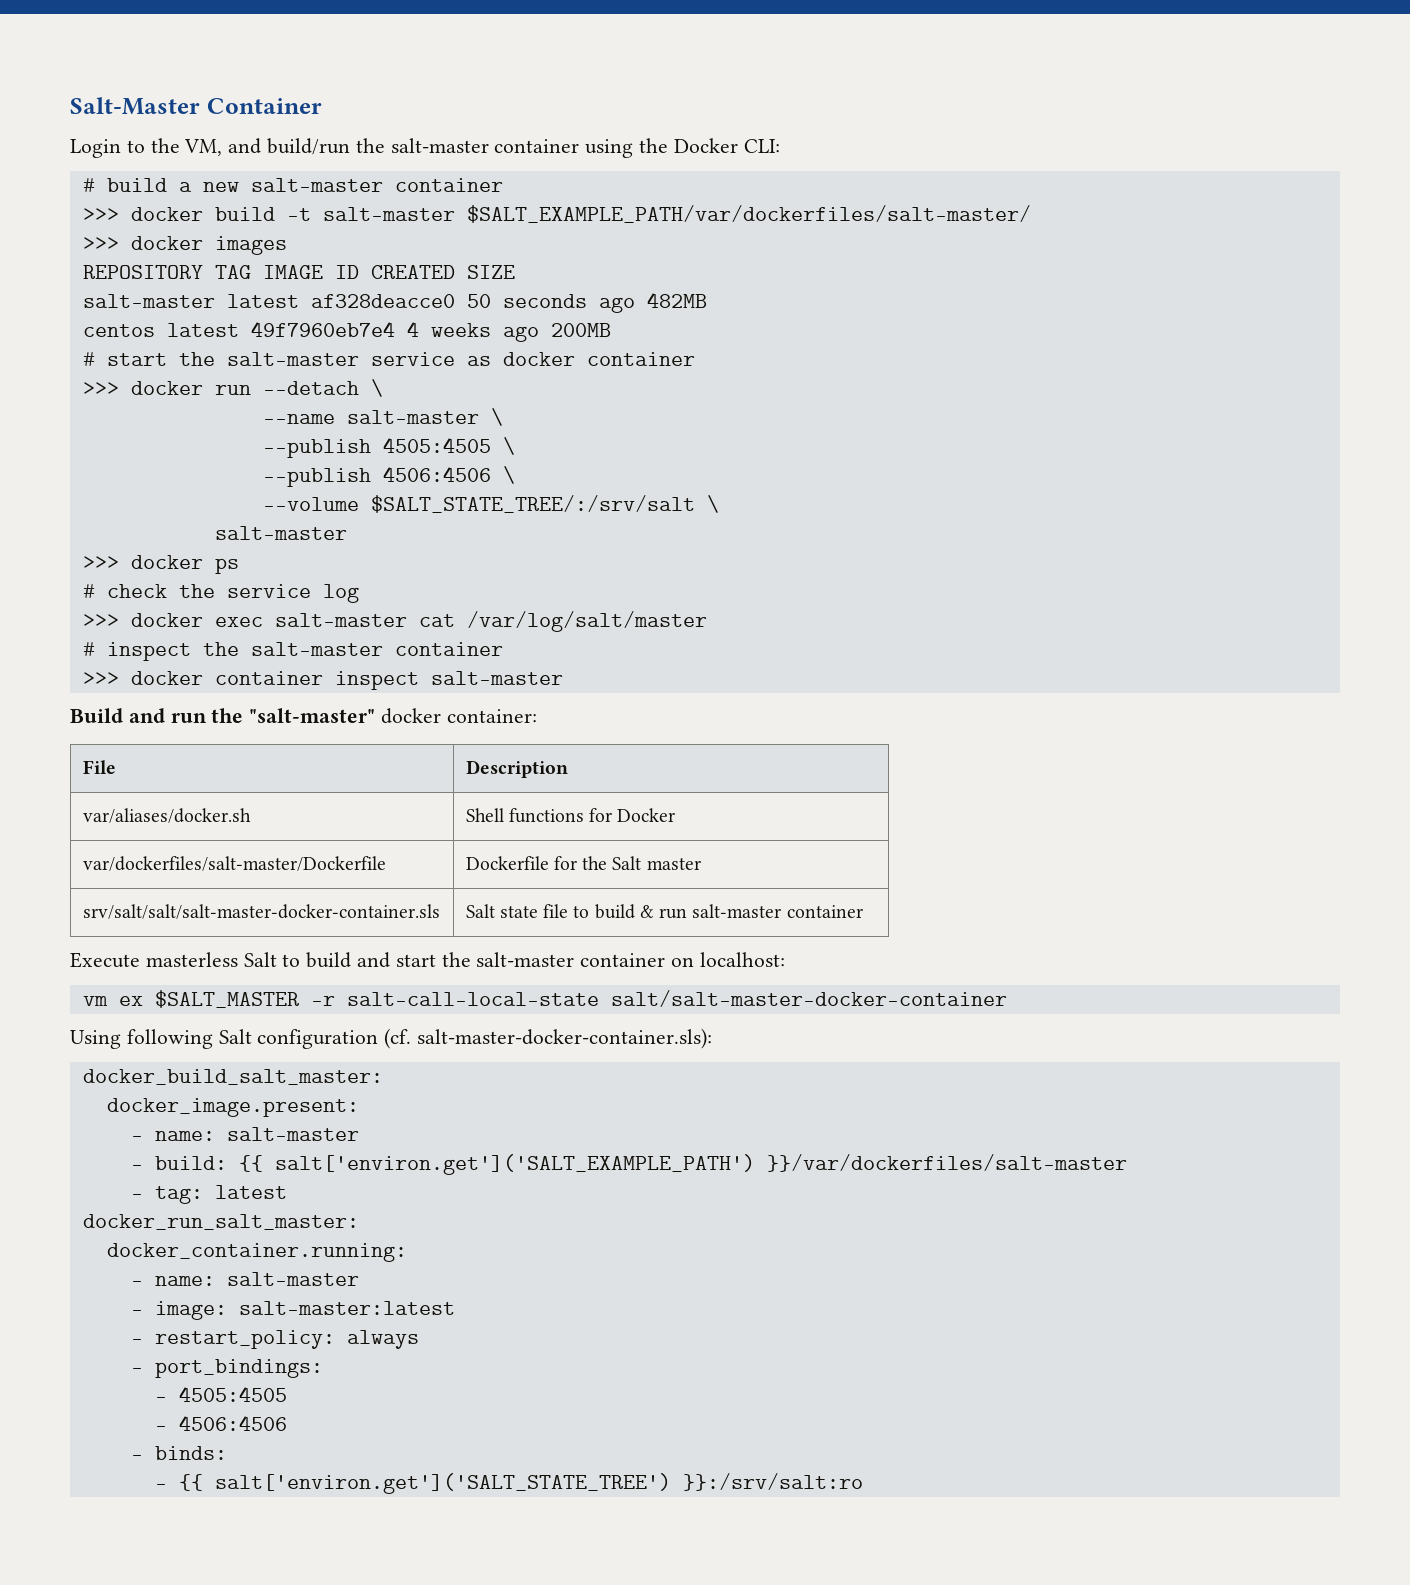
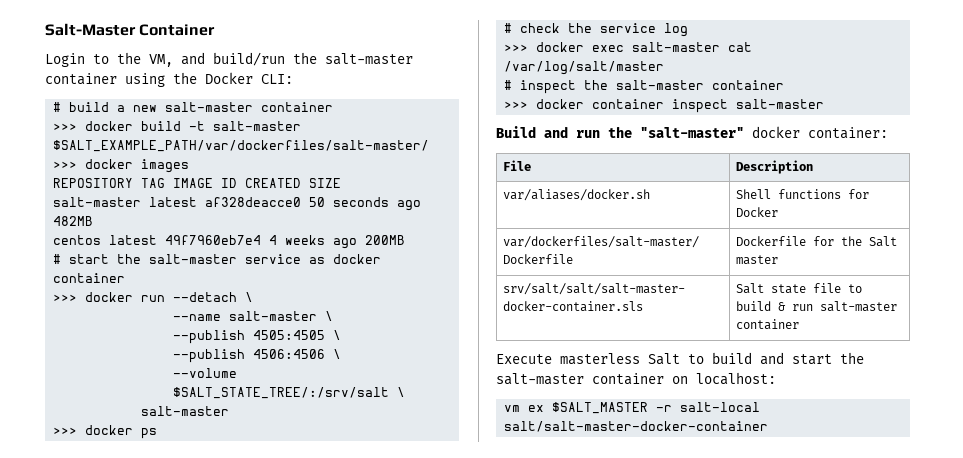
[346,992,599,1006] salt-call-local-state -> [680,402,761,412] salt-local
[70,1028,713,1049] [82,1069,383,1085] [106,1098,359,1117] [130,1127,359,1141] [130,1154,1127,1175] [130,1185,287,1204] [82,1214,359,1230] [106,1243,407,1262] [130,1272,359,1286] [130,1301,455,1320] [130,1330,419,1349] [130,1359,323,1378] [154,1386,287,1402] [154,1415,287,1431] [130,1446,227,1460] [154,1473,863,1494] // Using following Salt configuration (cf. salt-master-docker-container.sls): // docker_build_salt_master: // docker_image.present: // - name: salt-master // - build: {{ salt['environ.get']('SALT_EXAMPLE_PATH') }}/var/dockerfiles/salt-master // - tag: latest // docker_run_salt_master: // docker_container.running: // - name: salt-master // - image: salt-master:latest // - restart_policy: always // - port_bindings: // - 4505:4505 // - 4506:4506 // - binds: // - {{ salt['environ.get']('SALT_STATE_TREE') }}:/srv/salt:ro -> (769, 426) none

